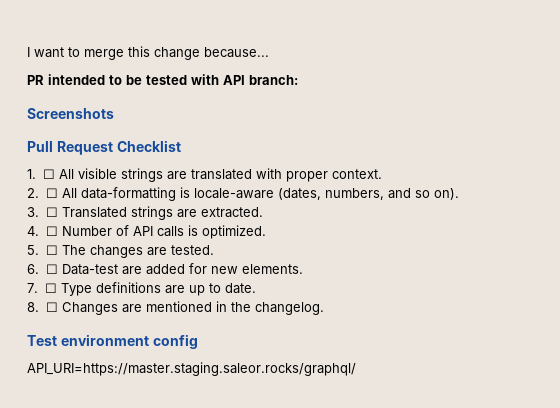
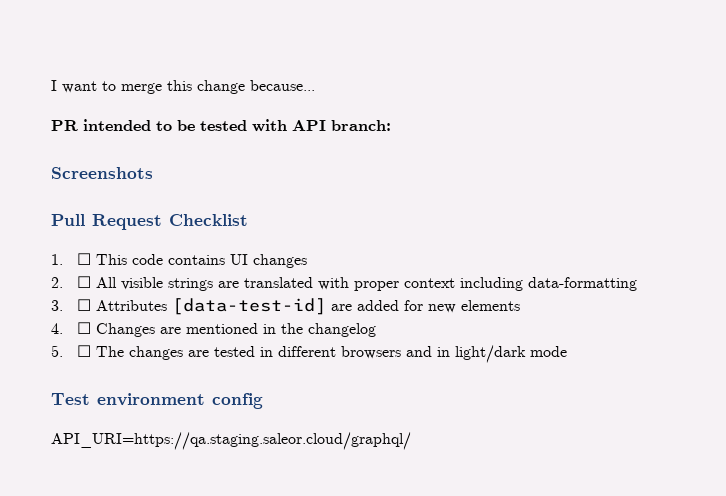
(56, 174) none -> [95,254,307,268] [51,276,91,288] This code contains UI changes // 2. ☐
[332,169,383,179] [27,187,459,201] [27,206,263,220] [27,225,266,239] [27,245,214,258] [27,263,303,275] [27,282,256,296] [27,302,39,312] context. // 2. ☐ All data-formatting is locale-aware (dates, numbers, and so on). // 3. ☐ Translated strings are extracted. // 4. ☐ Number of API calls is optimized. // 5. ☐ The changes are tested. // 6. ☐ Data-test are added for new elements. // 7. ☐ Type definitions are up to date. // 8. -> [403,277,637,291] [51,298,520,315] [51,323,63,334] context including data-formatting // 3. ☐ Attributes [data-test-id] are added for new elements // 4.
[254,302,324,315] changelog. -> [307,323,376,337] [51,345,567,363] changelog // 5. ☐ The changes are tested in different browsers and in light/dark mode
[27,362,356,376] API_URI=https://master.staging.saleor.rocks/graphql/ -> [51,432,411,450] API_URI=https://qa.staging.saleor.cloud/graphql/

